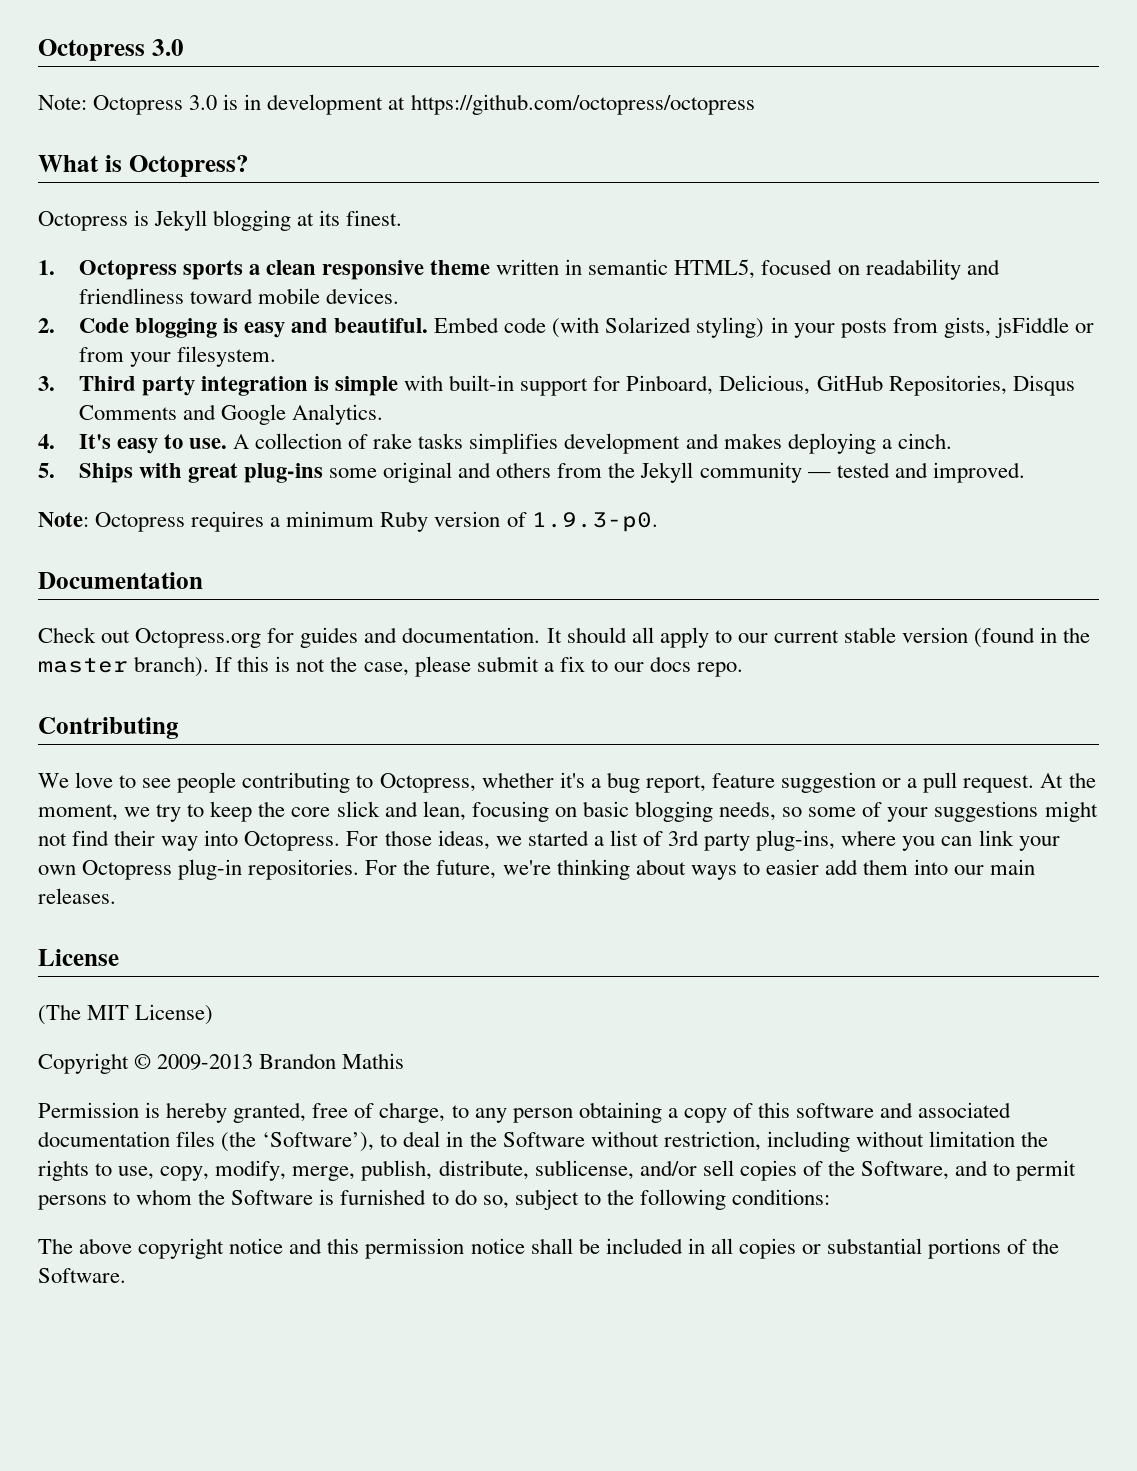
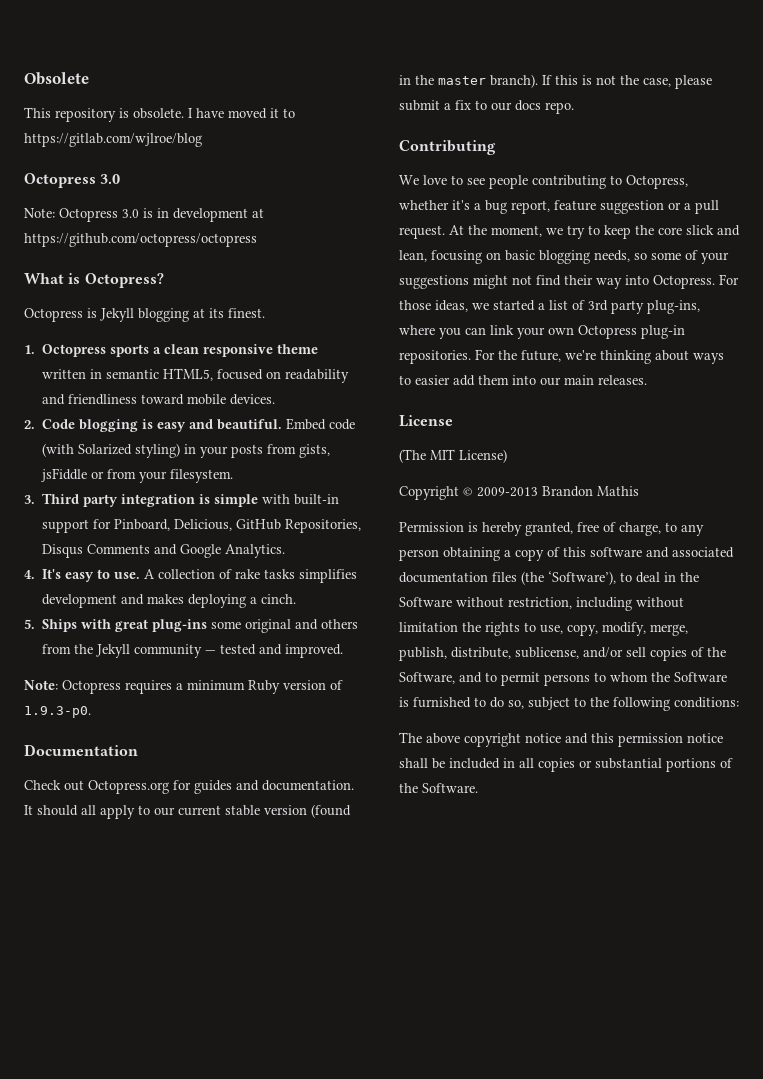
(38, 50) none -> [24,72,89,85] [24,107,295,122] [24,133,202,147] Obsolete // This repository is obsolete. I have moved it to https://gitlab.com/wjlroe/blog //

